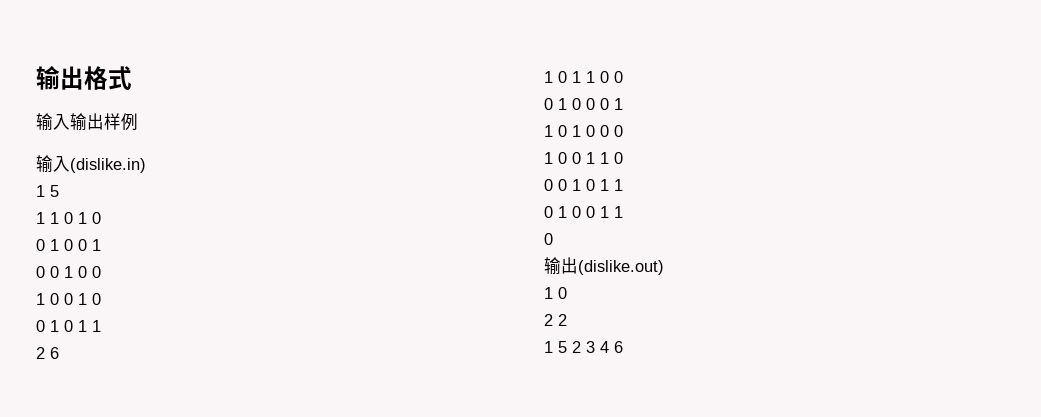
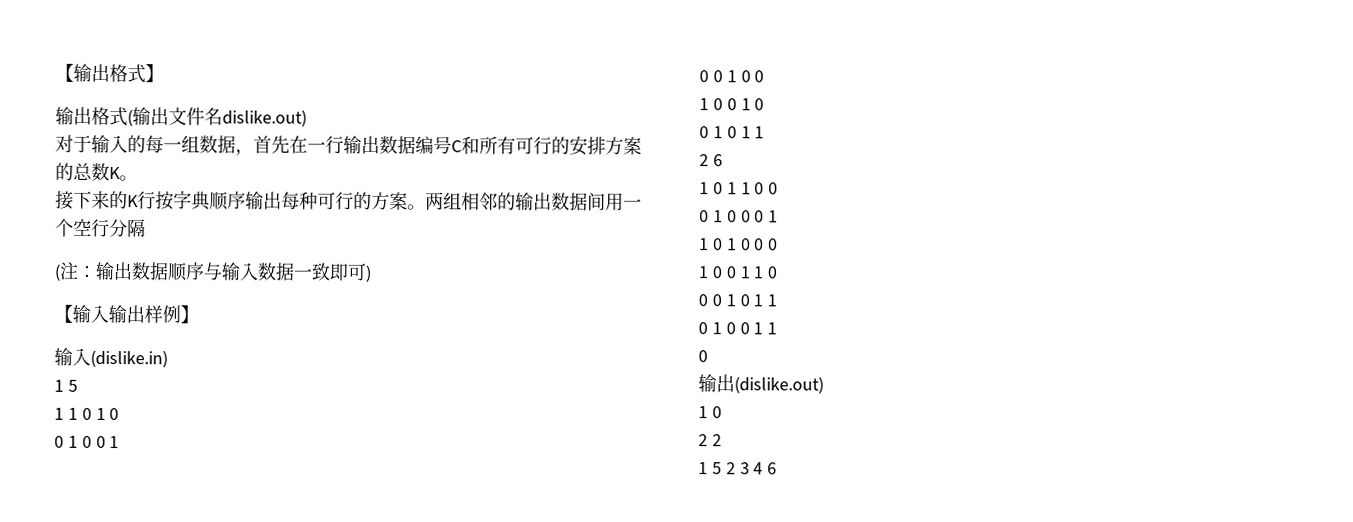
[36,66,132,90] [36,113,53,131] 输出格式 // 输 -> [55,63,164,84] [55,106,307,127] [55,134,642,156] [55,162,138,182] [55,190,642,211] [55,218,146,238] [54,261,371,282] [54,304,91,323] 【输出格式】 // 输出格式(输出文件名dislike.out) // 对于输入的每一组数据，首先在一行输出数据编号C和所有可行的安排方案的总数K。 // 接下来的K行按字典顺序输出每种可行的方案。两组相邻的输出数据间用一个空行分隔 // (注：输出数据顺序与输入数据一致即可) // 【输
(138, 122) none -> [180,305,199,324] 】

